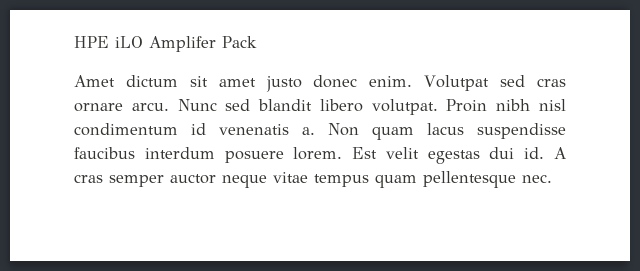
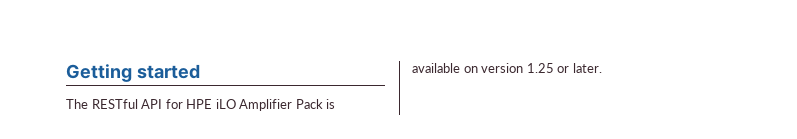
(74, 42) none -> [66,64,200,82] [66,99,183,109] Getting started // The RESTful API for
[149,36,216,52] Amplifer -> [239,99,293,111] Amplifier
[74,75,566,92] [74,99,566,115] [74,123,566,140] [74,147,566,164] [74,171,552,188] // Amet dictum sit amet justo donec enim. Volutpat sed cras ornare arcu. Nunc sed blandit libero volutpat. Proin nibh nisl condimentum id venenatis a. Non quam lacus suspendisse faucibus interdum posuere lorem. Est velit egestas dui id. A cras semper auctor neque vitae tempus quam pellentesque nec. -> [326,99,336,109] [412,63,602,73] is available on version 1.25 or later.

